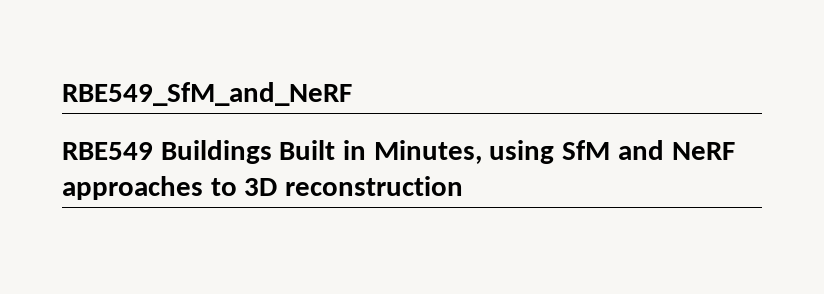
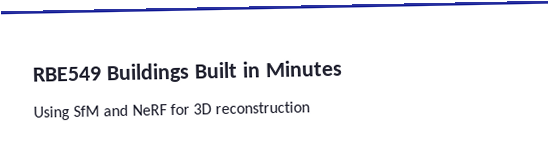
[62,82,352,106] RBE549_SfM_and_NeRF // -> (32, 74) none
[373,140,555,164] Minutes, using -> [264,59,343,78] [33,105,70,121] Minutes // Using
[62,176,237,200] approaches to -> [169,103,190,116] for

